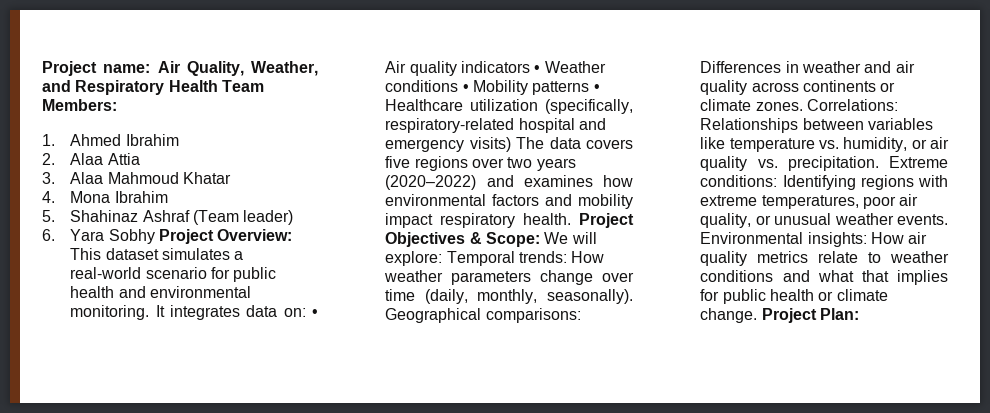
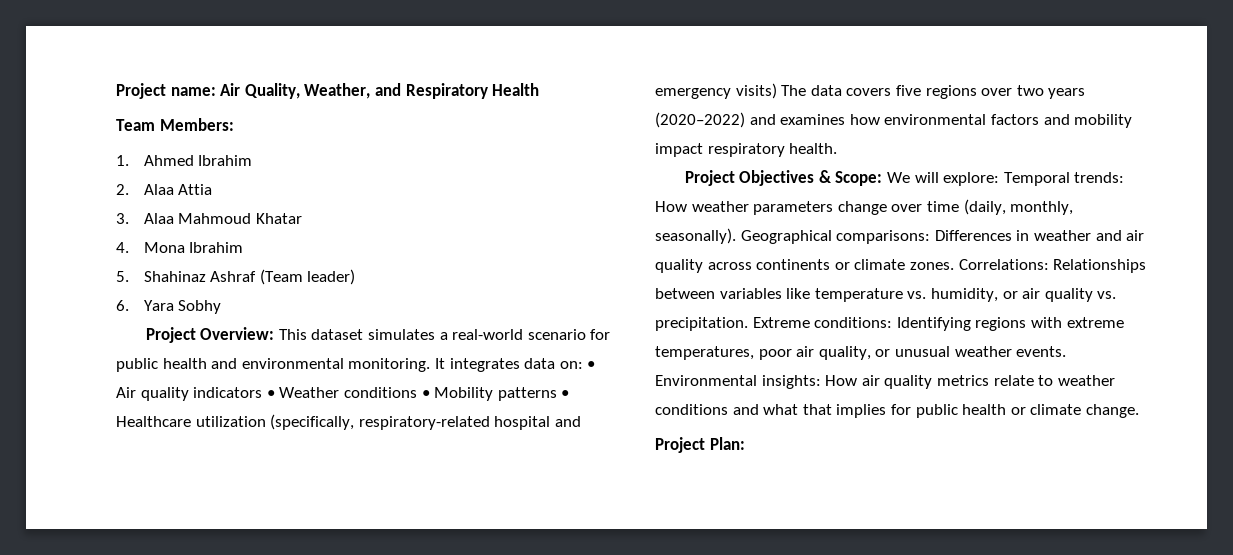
(218, 86) none -> (540, 89) //
(155, 236) none -> (222, 307) //
(572, 219) none -> (838, 148) //
(758, 315) none -> (1139, 411) //

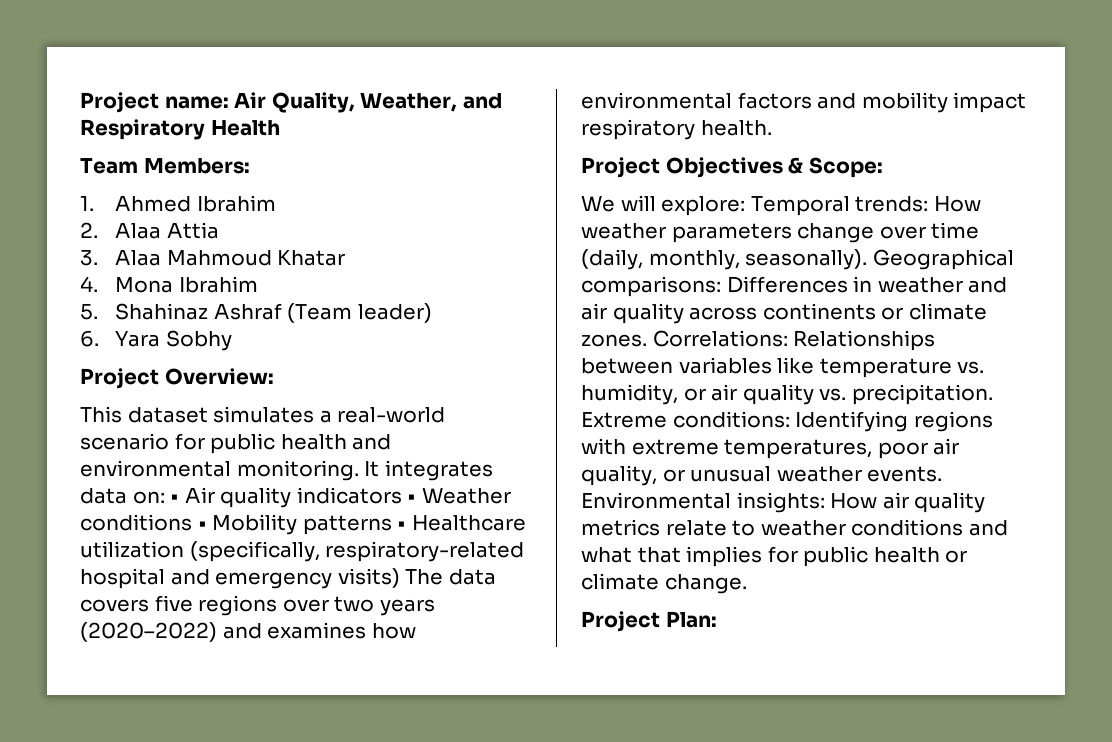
(275, 333) none -> (274, 376) //
(883, 178) none -> (883, 167) //

